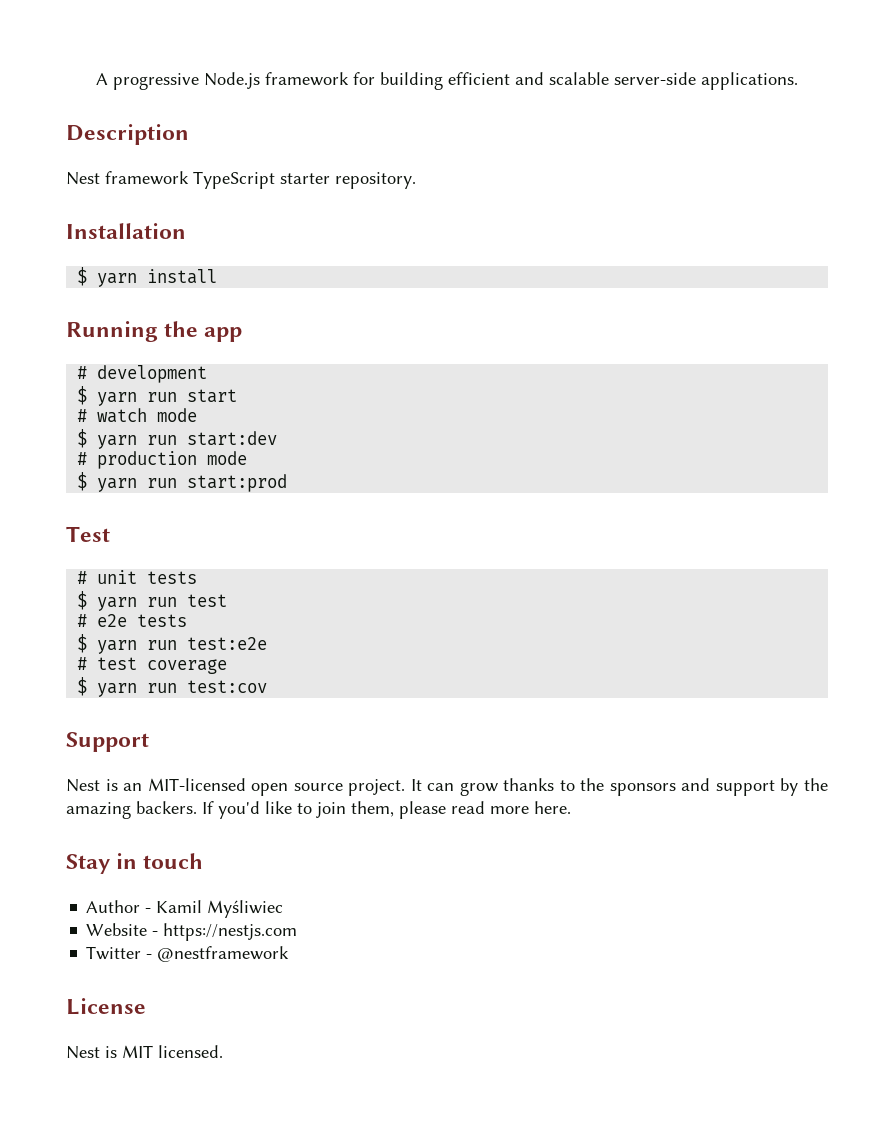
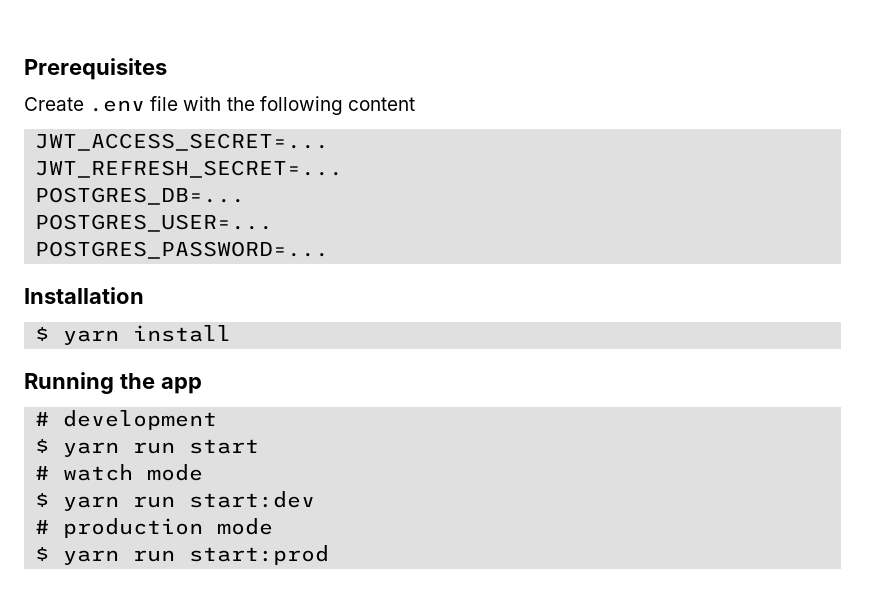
[96,72,798,90] [66,124,189,145] [66,171,416,189] A progressive Node.js framework for building efficient and scalable server-side applications. // Description // Nest framework TypeScript starter repository. -> [24,58,167,80] [24,96,415,115] [35,133,330,151] [35,160,344,178] [35,187,246,205] [35,214,274,232] [35,241,330,259] Prerequisites // Create .env file with the following content // JWT_ACCESS_SECRET=... // JWT_REFRESH_SECRET=... // POSTGRES_DB=... // POSTGRES_USER=... // POSTGRES_PASSWORD=...
[66,526,110,542] [77,570,198,584] [77,591,228,611] [77,614,188,627] [77,634,268,654] [77,657,228,674] [77,677,268,697] [66,732,149,752] [66,778,828,796] [66,801,571,819] [66,853,204,874] [86,900,284,918] [86,923,298,941] [86,946,290,962] [66,998,146,1015] [66,1045,223,1059] // Test // # unit tests // $ yarn run test // # e2e tests // $ yarn run test:e2e // # test coverage // $ yarn run test:cov // Support // Nest is an MIT-licensed open source project. It can grow thanks to the sponsors and support by the amazing backers. If you'd like to join them, please read more here. // Stay in touch // Author - Kamil Myśliwiec // Website - https://nestjs.com // Twitter - @nestframework // License // Nest is MIT licensed. -> (330, 555) none

